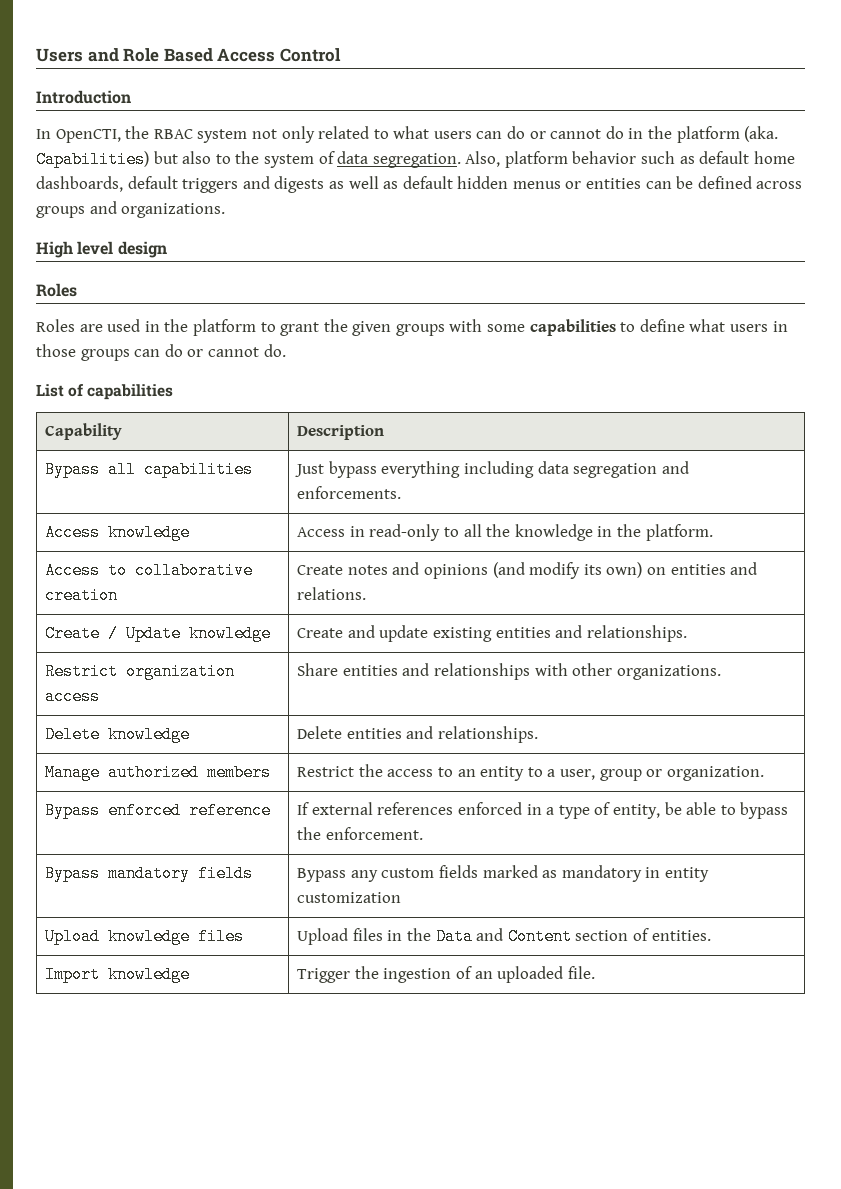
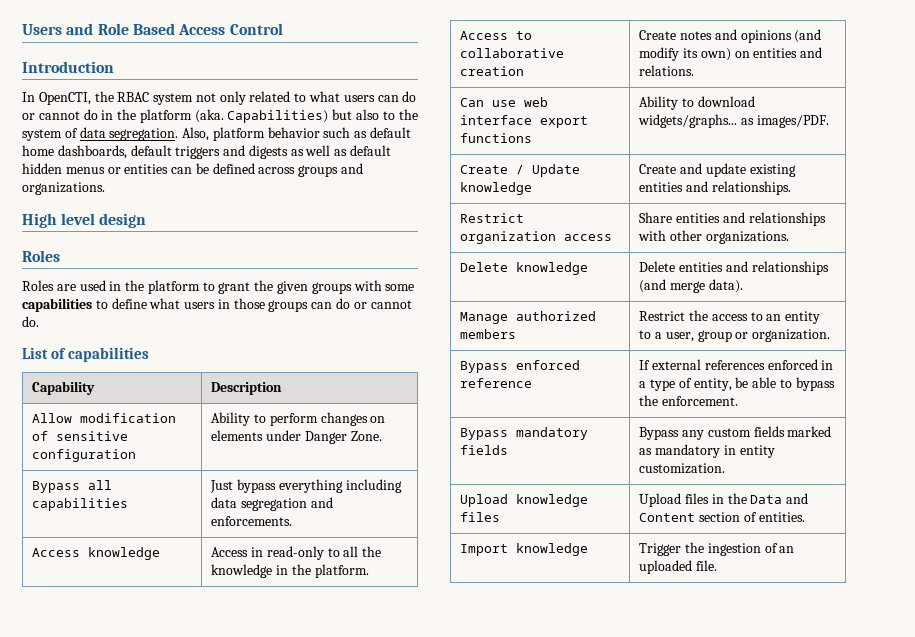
(385, 432) none -> [32,413,177,423] [32,431,129,441] [32,449,137,462] [211,412,386,426] [211,430,382,444] // Allow modification of sensitive configuration | Ability to perform changes on elements under Danger Zone.
(367, 593) none -> [460,97,549,107] [460,115,589,128] [460,133,533,143] [639,96,755,110] [638,114,829,128] // Can use web interface export functions | Ability to download widgets/graphs... as images/PDF.
[438,726,539,743] relationships. -> [751,261,829,275] [639,279,743,293] relationships (and merge data).
[297,892,402,903] customization -> [639,463,726,474] customization.

